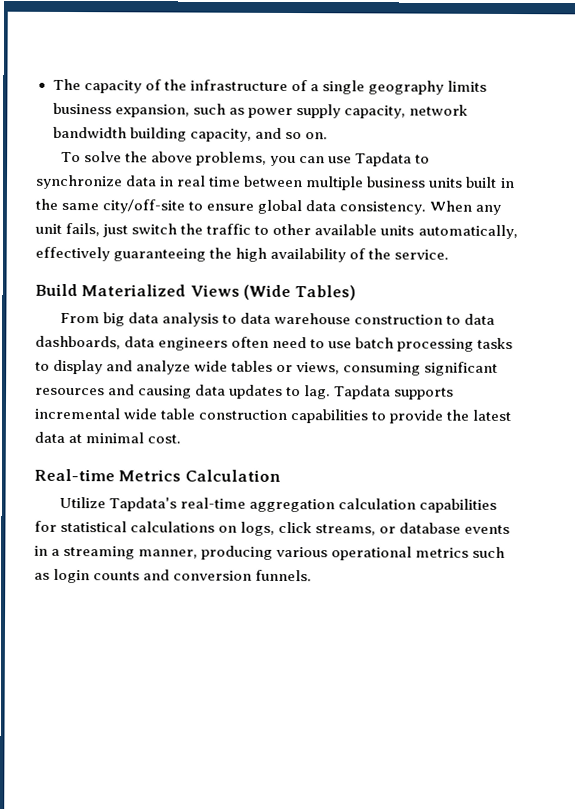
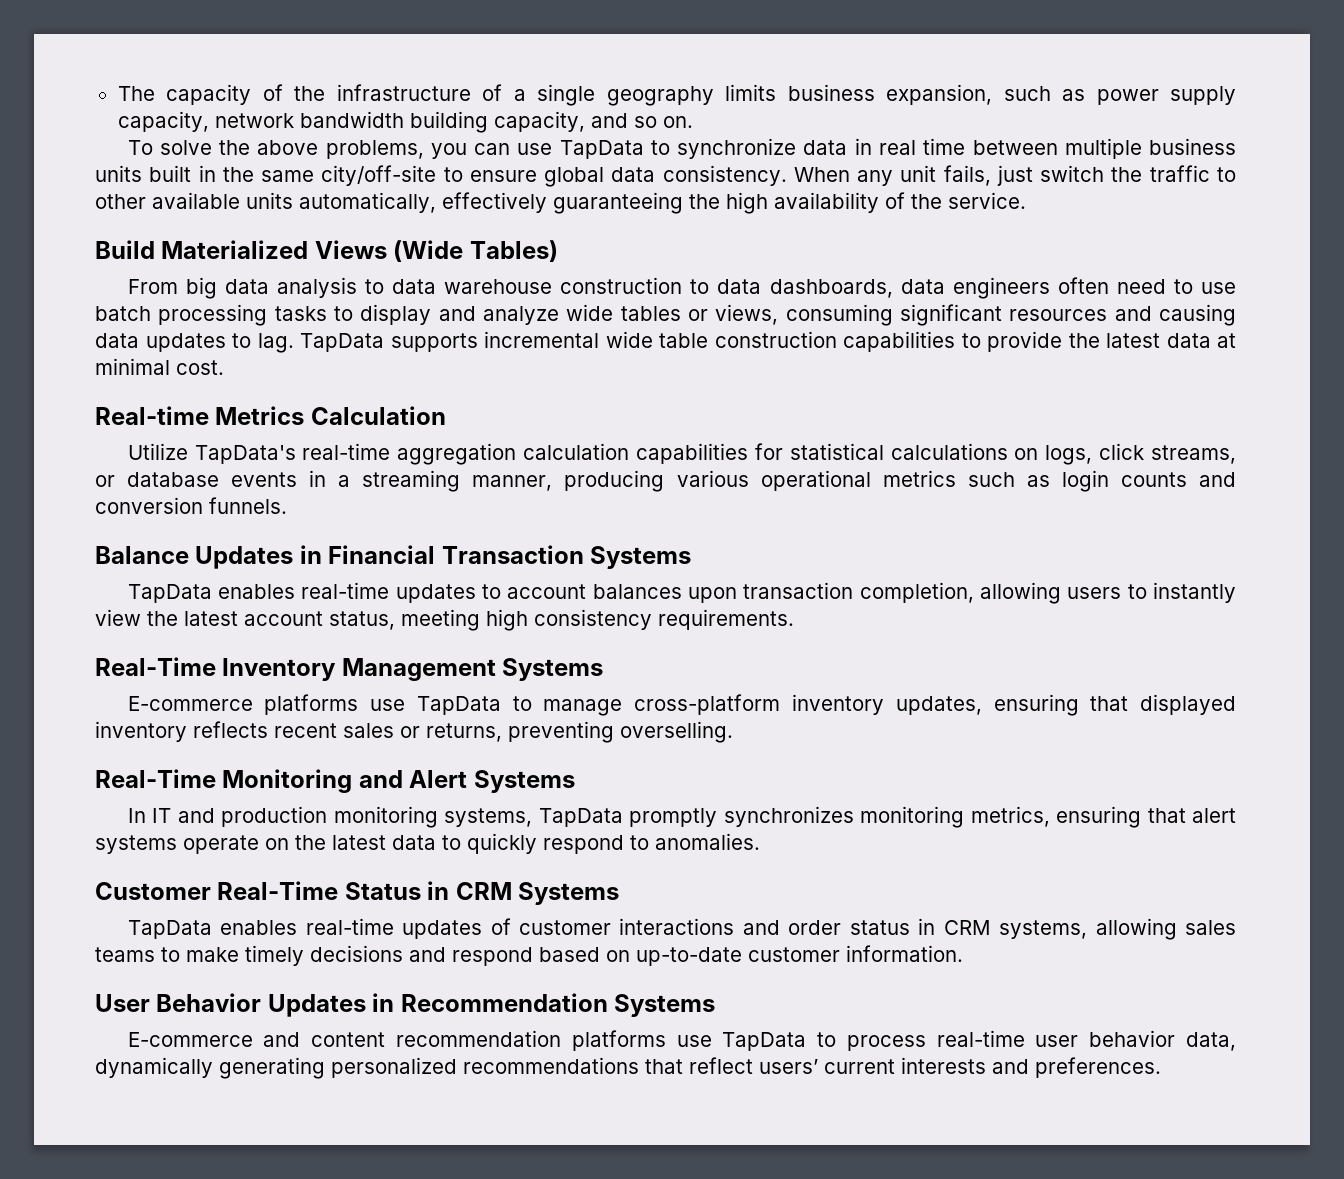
[355,152,413,167] Tapdata -> [559,140,644,159] TapData
[334,385,392,400] Tapdata -> [300,333,384,352] TapData
[108,497,177,512] Tapdata's -> [194,445,296,464] TapData's
(313, 575) none -> [95,545,692,569] [127,582,1236,604] [95,609,794,631] [95,657,604,681] [127,694,1236,716] [95,721,733,743] [95,769,575,793] [127,806,1236,828] [95,833,760,854] [95,881,620,905] [127,918,1236,940] [95,945,963,966] [95,993,716,1017] [127,1030,1237,1051] [95,1057,1161,1079] // Balance Updates in Financial Transaction Systems // TapData enables real-time updates to account balances upon transaction completion, allowing users to instantly view the latest account status, meeting high consistency requirements. // Real-Time Inventory Management Systems // E-commerce platforms use TapData to manage cross-platform inventory updates, ensuring that displayed inventory reflects recent sales or returns, preventing overselling. // Real-Time Monitoring and Alert Systems // In IT and production monitoring systems, TapData promptly synchronizes monitoring metrics, ensuring that alert systems operate on the latest data to quickly respond to anomalies. // Customer Real-Time Status in CRM Systems // TapData enables real-time updates of customer interactions and order status in CRM systems, allowing sales teams to make timely decisions and respond based on up-to-date customer information. // User Behavior Updates in Recommendation Systems // E-commerce and content recommendation platforms use TapData to process real-time user behavior data, dynamically generating personalized recommendations that reflect users’ current interests and preferences.

